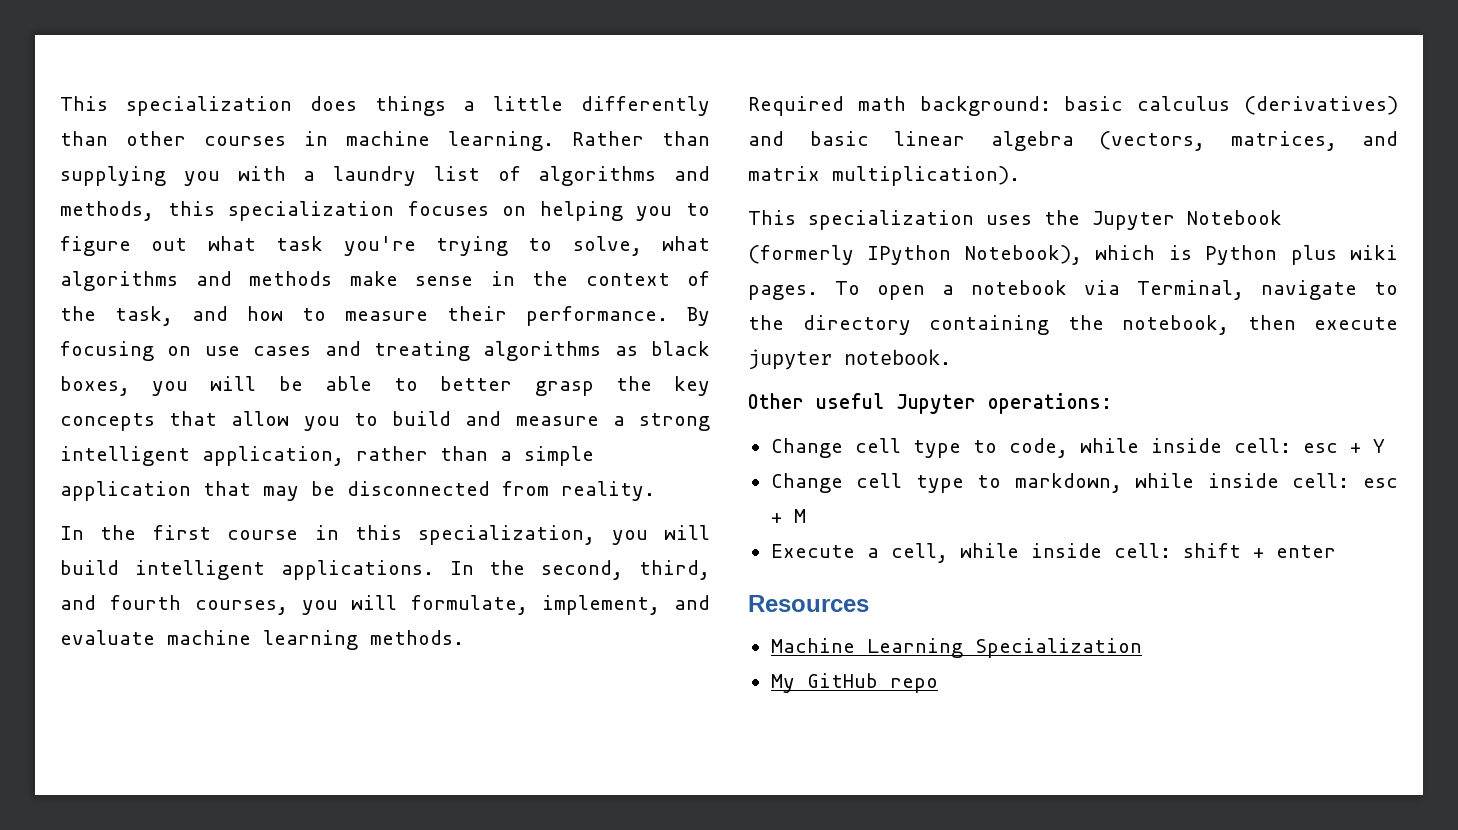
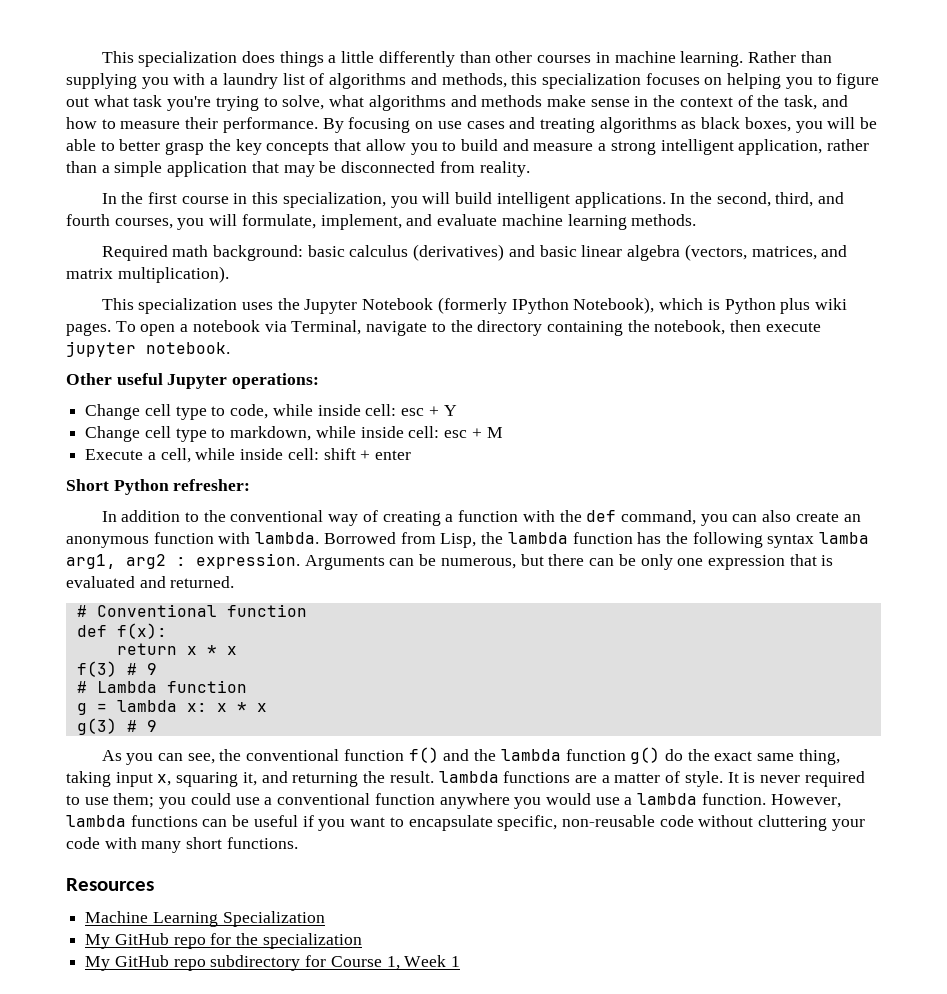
(1336, 551) none -> [66,479,251,495] [101,510,861,526] [66,532,870,548] [66,553,834,570] [66,576,235,588] [76,604,307,617] [76,623,167,639] [116,643,237,655] [76,661,157,677] [76,680,247,693] [76,700,267,715] [76,718,157,735] [101,747,840,765] [66,771,865,787] [66,793,841,809] [66,815,865,831] [66,837,298,853] // Short Python refresher: // In addition to the conventional way of creating a function with the def command, you can also create an anonymous function with lambda. Borrowed from Lisp, the lambda function has the following syntax lamba arg1, arg2 : expression. Arguments can be numerous, but there can be only one expression that is evaluated and returned. // # Conventional function // def f(x): // return x * x // f(3) # 9 // # Lambda function // g = lambda x: x * x // g(3) # 9 // As you can see, the conventional function f() and the lambda function g() do the exact same thing, taking input x, squaring it, and returning the result. lambda functions are a matter of style. It is never required to use them; you could use a conventional function anywhere you would use a lambda function. However, lambda functions can be useful if you want to encapsulate specific, non-reusable code without cluttering your code with many short functions.
(938, 685) none -> [210,933,362,949] [85,955,461,971] for the specialization // My GitHub repo subdirectory for Course 1, Week 1

